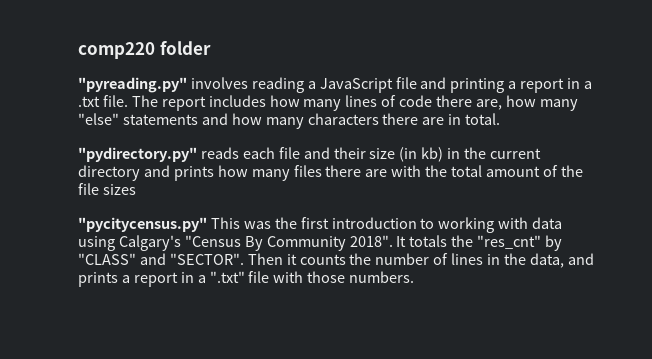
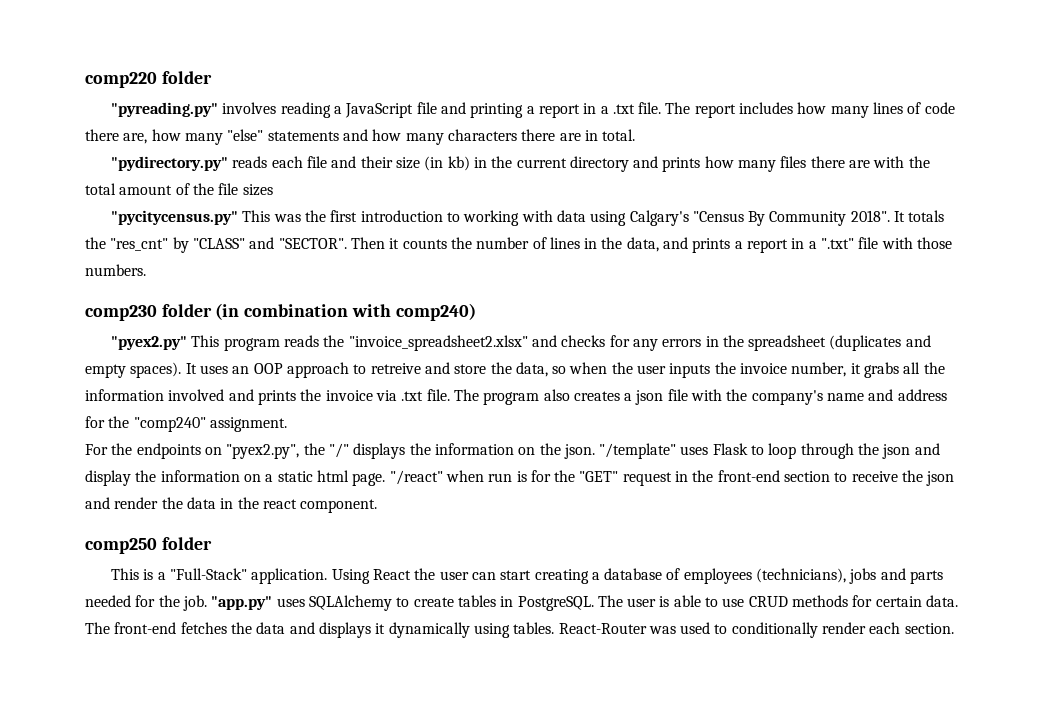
(415, 277) none -> [85,303,476,321] [110,335,931,351] [85,362,945,378] [85,389,947,405] [85,416,287,432] [85,443,940,459] [85,470,955,486] [85,497,378,513] [85,537,212,554] [110,568,944,584] [85,595,959,611] [85,622,954,638] // comp230 folder (in combination with comp240) // "pyex2.py" This program reads the "invoice_spreadsheet2.xlsx" and checks for any errors in the spreadsheet (duplicates and empty spaces). It uses an OOP approach to retreive and store the data, so when the user inputs the invoice number, it grabs all the information involved and prints the invoice via .txt file. The program also creates a json file with the company's name and address for the "comp240" assignment. // For the endpoints on "pyex2.py", the "/" displays the information on the json. "/template" uses Flask to loop through the json and display the information on a static html page. "/react" when run is for the "GET" request in the front-end section to receive the json and render the data in the react component. // comp250 folder // This is a "Full-Stack" application. Using React the user can start creating a database of employees (technicians), jobs and parts needed for the job. "app.py" uses SQLAlchemy to create tables in PostgreSQL. The user is able to use CRUD methods for certain data. The front-end fetches the data and displays it dynamically using tables. React-Router was used to conditionally render each section.

